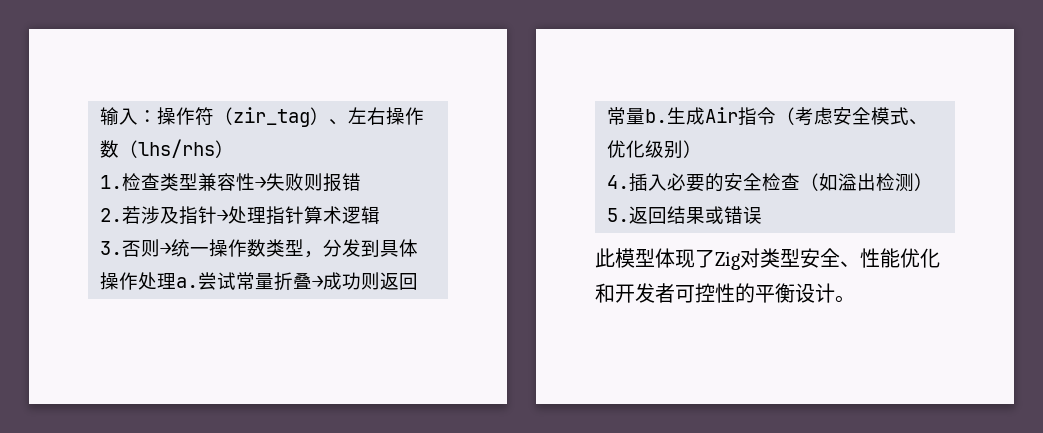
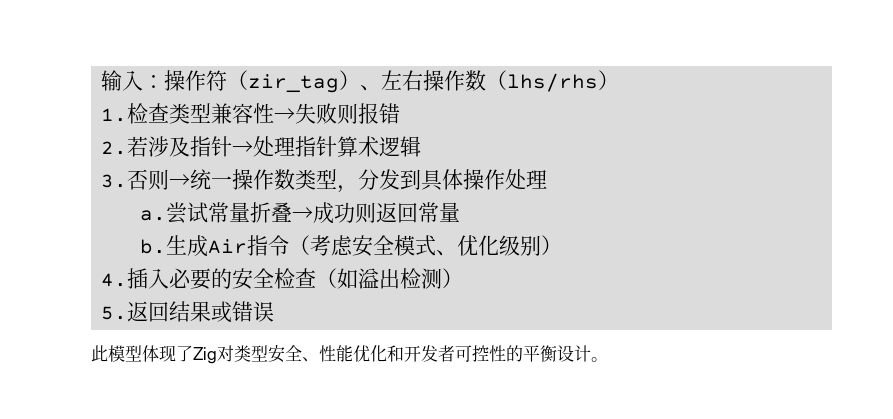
(176, 281) none -> (548, 179) //
(645, 116) none -> (461, 212) //

